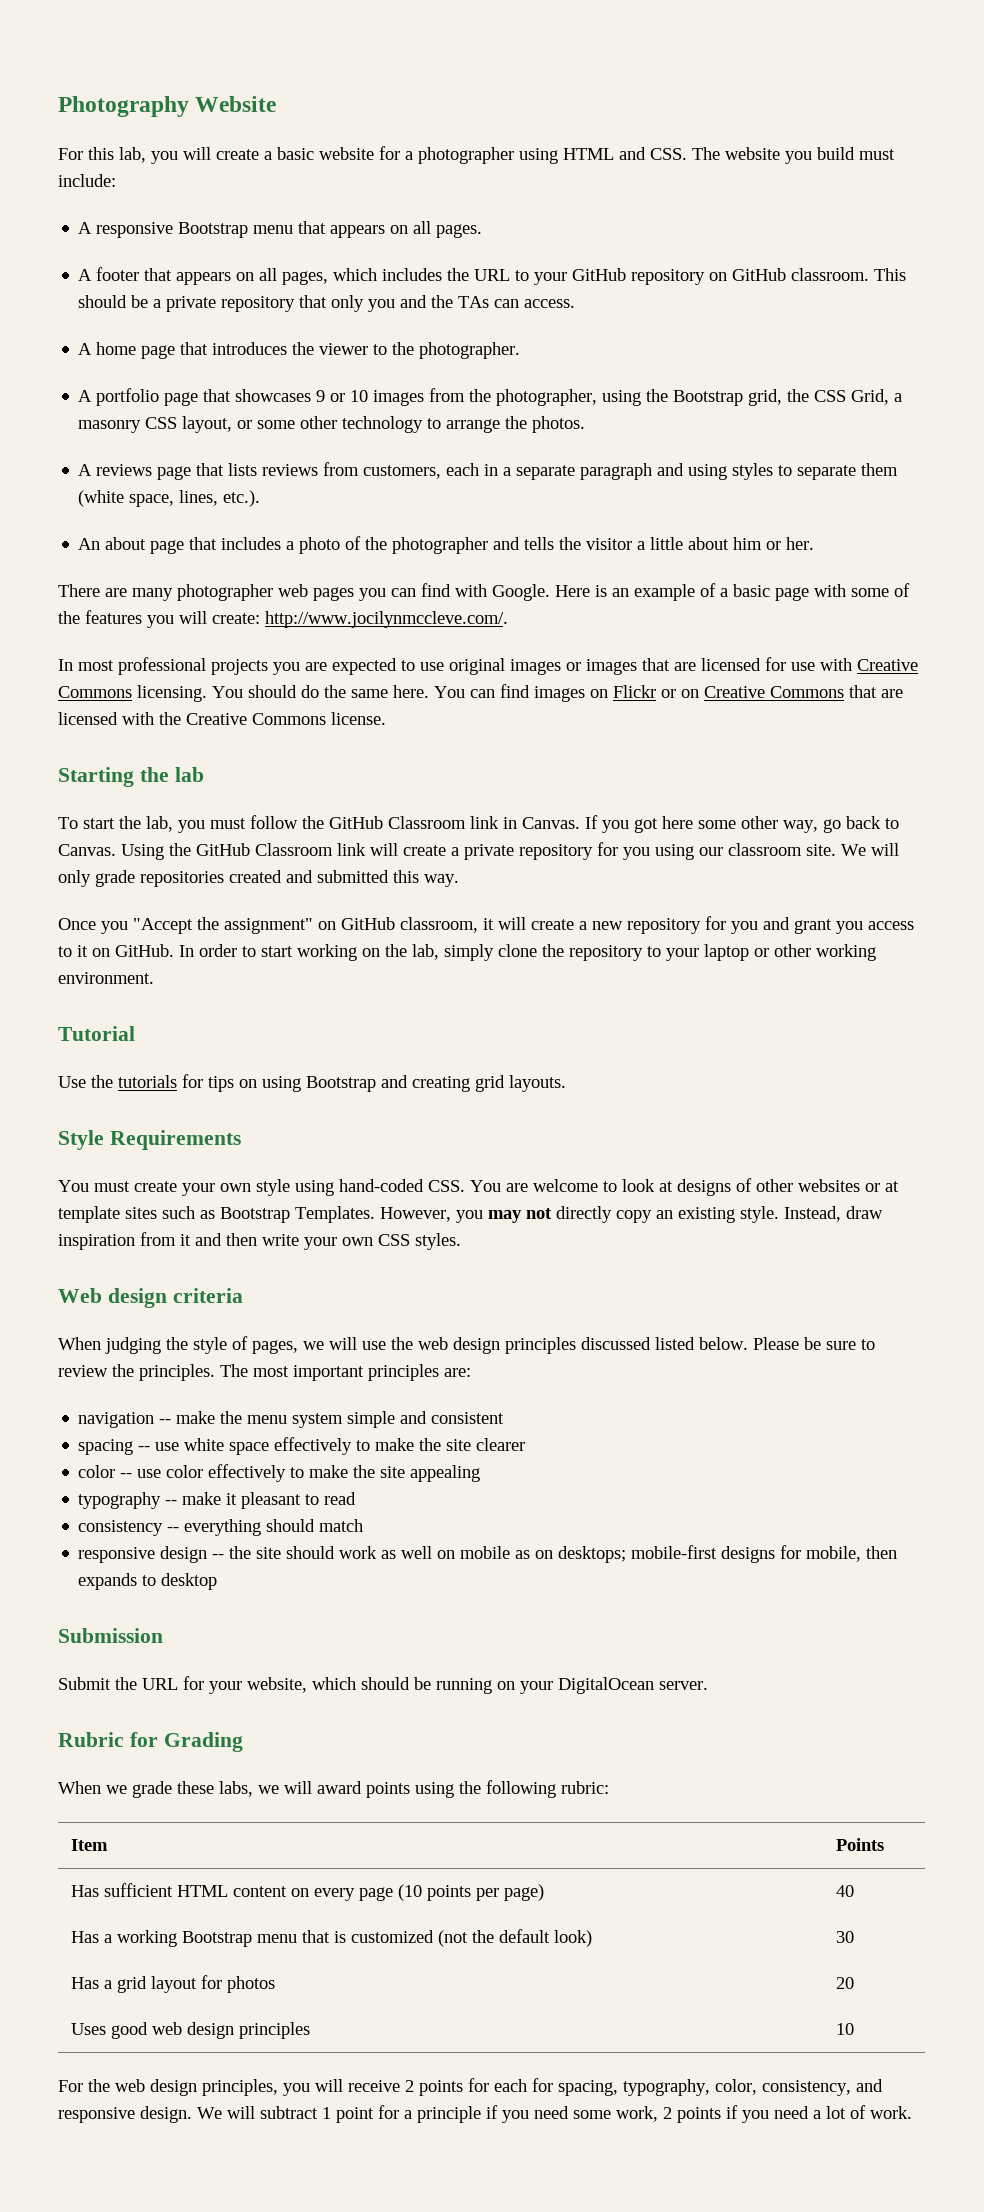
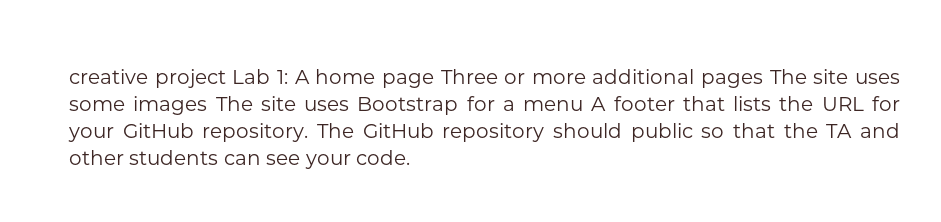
[58,96,277,117] [58,146,895,164] [58,174,116,187] [78,221,483,238] [78,267,907,285] [78,295,576,312] [78,342,521,359] [78,388,903,406] [78,416,586,433] [78,462,899,480] [78,490,261,507] [78,536,815,554] [58,583,910,601] [58,610,508,628] [58,657,918,675] [58,684,903,702] [58,712,386,725] [58,767,204,787] [58,815,899,833] [58,842,899,860] [58,870,459,887] [58,916,914,934] [58,944,876,961] [58,972,154,984] [58,1026,135,1041] [58,1074,566,1092] [58,1130,241,1150] [58,1178,899,1196] [58,1206,883,1223] [58,1232,461,1250] [58,1288,243,1308] [58,1336,875,1354] [58,1364,471,1381] [78,1411,505,1428] [78,1437,526,1455] [78,1464,481,1482] [78,1492,357,1509] [78,1519,364,1536] [78,1545,898,1563] [78,1573,218,1590] [58,1628,163,1643] [58,1676,708,1694] [58,1732,243,1752] [58,1780,609,1798] [71,1839,109,1851] [836,1838,885,1851] [71,1883,545,1901] [836,1885,855,1897] [71,1929,593,1947] [836,1931,855,1943] [71,1975,276,1993] [836,1977,855,1989] [71,2022,311,2039] [836,2023,855,2035] [58,2078,883,2096] [58,2105,912,2123] Photography Website // For this lab, you will create a basic website for a photographer using HTML and CSS. The website you build must include: // A responsive Bootstrap menu that appears on all pages. // A footer that appears on all pages, which includes the URL to your GitHub repository on GitHub classroom. This should be a private repository that only you and the TAs can access. // A home page that introduces the viewer to the photographer. // A portfolio page that showcases 9 or 10 images from the photographer, using the Bootstrap grid, the CSS Grid, a masonry CSS layout, or some other technology to arrange the photos. // A reviews page that lists reviews from customers, each in a separate paragraph and using styles to separate them (white space, lines, etc.). // An about page that includes a photo of the photographer and tells the visitor a little about him or her. // There are many photographer web pages you can find with Google. Here is an example of a basic page with some of the features you will create: http://www.jocilynmccleve.com/. // In most professional projects you are expected to use original images or images that are licensed for use with Creative Commons licensing. You should do the same here. You can find images on Flickr or on Creative Commons that are licensed with the Creative Commons license. // Starting the lab // To start the lab, you must follow the GitHub Classroom link in Canvas. If you got here some other way, go back to Canvas. Using the GitHub Classroom link will create a private repository for you using our classroom site. We will only grade repositories created and submitted this way. // Once you "Accept the assignment" on GitHub classroom, it will create a new repository for you and grant you access to it on GitHub. In order to start working on the lab, simply clone the repository to your laptop or other working environment. // Tutorial // Use the tutorials for tips on using Bootstrap and creating grid layouts. // Style Requirements // You must create your own style using hand-coded CSS. You are welcome to look at designs of other websites or at template sites such as Bootstrap Templates. However, you may not directly copy an existing style. Instead, draw inspiration from it and then write your own CSS styles. // Web design criteria // When judging the style of pages, we will use the web design principles discussed listed below. Please be sure to review the principles. The most important principles are: // navigation -- make the menu system simple and consistent // spacing -- use white space effectively to make the site clearer // color -- use color effectively to make the site appealing // typography -- make it pleasant to read // consistency -- everything should match // responsive design -- the site should work as well on mobile as on desktops; mobile-first designs for mobile, then expands to desktop // Submission // Submit the URL for your website, which should be running on your DigitalOcean server. // Rubric for Grading // When we grade these labs, we will award points using the following rubric: // Item | Points // Has sufficient HTML content on every page (10 points per page) | 40 // Has a working Bootstrap menu that is customized (not the default look) | 30 // Has a grid layout for photos | 20 // Uses good web design principles | 10 // For the web design principles, you will receive 2 points for each for spacing, typography, color, consistency, and responsive design. We will subtract 1 point for a principle if you need some work, 2 points if you need a lot of work. -> [69,69,900,88] [69,96,900,115] [68,123,900,142] [69,150,410,169] creative project Lab 1: A home page Three or more additional pages The site uses some images The site uses Bootstrap for a menu A footer that lists the URL for your GitHub repository. The GitHub repository should public so that the TA and other students can see your code.

